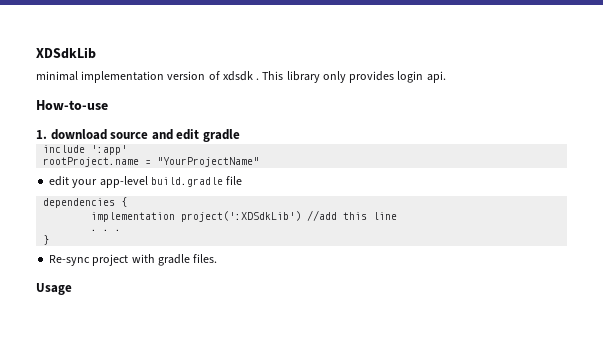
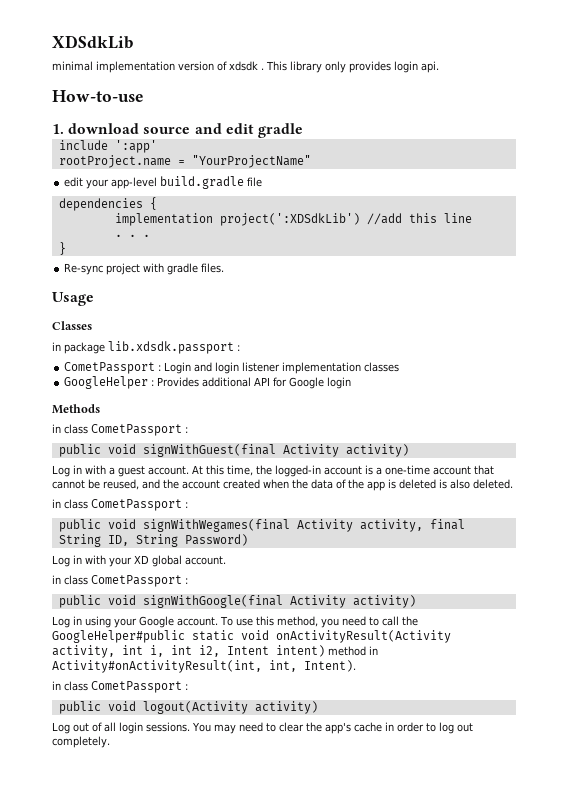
(72, 289) none -> [52,321,92,330] [52,341,240,354] [64,362,400,374] [64,376,352,389] [52,404,100,414] [52,424,188,436] [58,444,409,457] [52,465,494,477] [52,479,513,491] [52,499,188,511] [58,519,465,532] [58,534,248,547] [52,555,226,567] [52,575,188,587] [58,595,416,608] [52,616,418,628] [52,630,451,643] [52,645,378,658] [52,660,356,673] [52,681,188,693] [58,701,318,714] [52,722,473,734] [52,736,110,748] // Classes // in package lib.xdsdk.passport : // CometPassport : Login and login listener implementation classes // GoogleHelper : Provides additional API for Google login // Methods // in class CometPassport : // public void signWithGuest(final Activity activity) // Log in with a guest account. At this time, the logged-in account is a one-time account that cannot be reused, and the account created when the data of the app is deleted is also deleted. // in class CometPassport : // public void signWithWegames(final Activity activity, final String ID, String Password) // Log in with your XD global account. // in class CometPassport : // public void signWithGoogle(final Activity activity) // Log in using your Google account. To use this method, you need to call the GoogleHelper#public static void onActivityResult(Activity activity, int i, int i2, Intent intent) method in Activity#onActivityResult(int, int, Intent). // in class CometPassport : // public void logout(Activity activity) // Log out of all login sessions. You may need to clear the app's cache in order to log out completely.

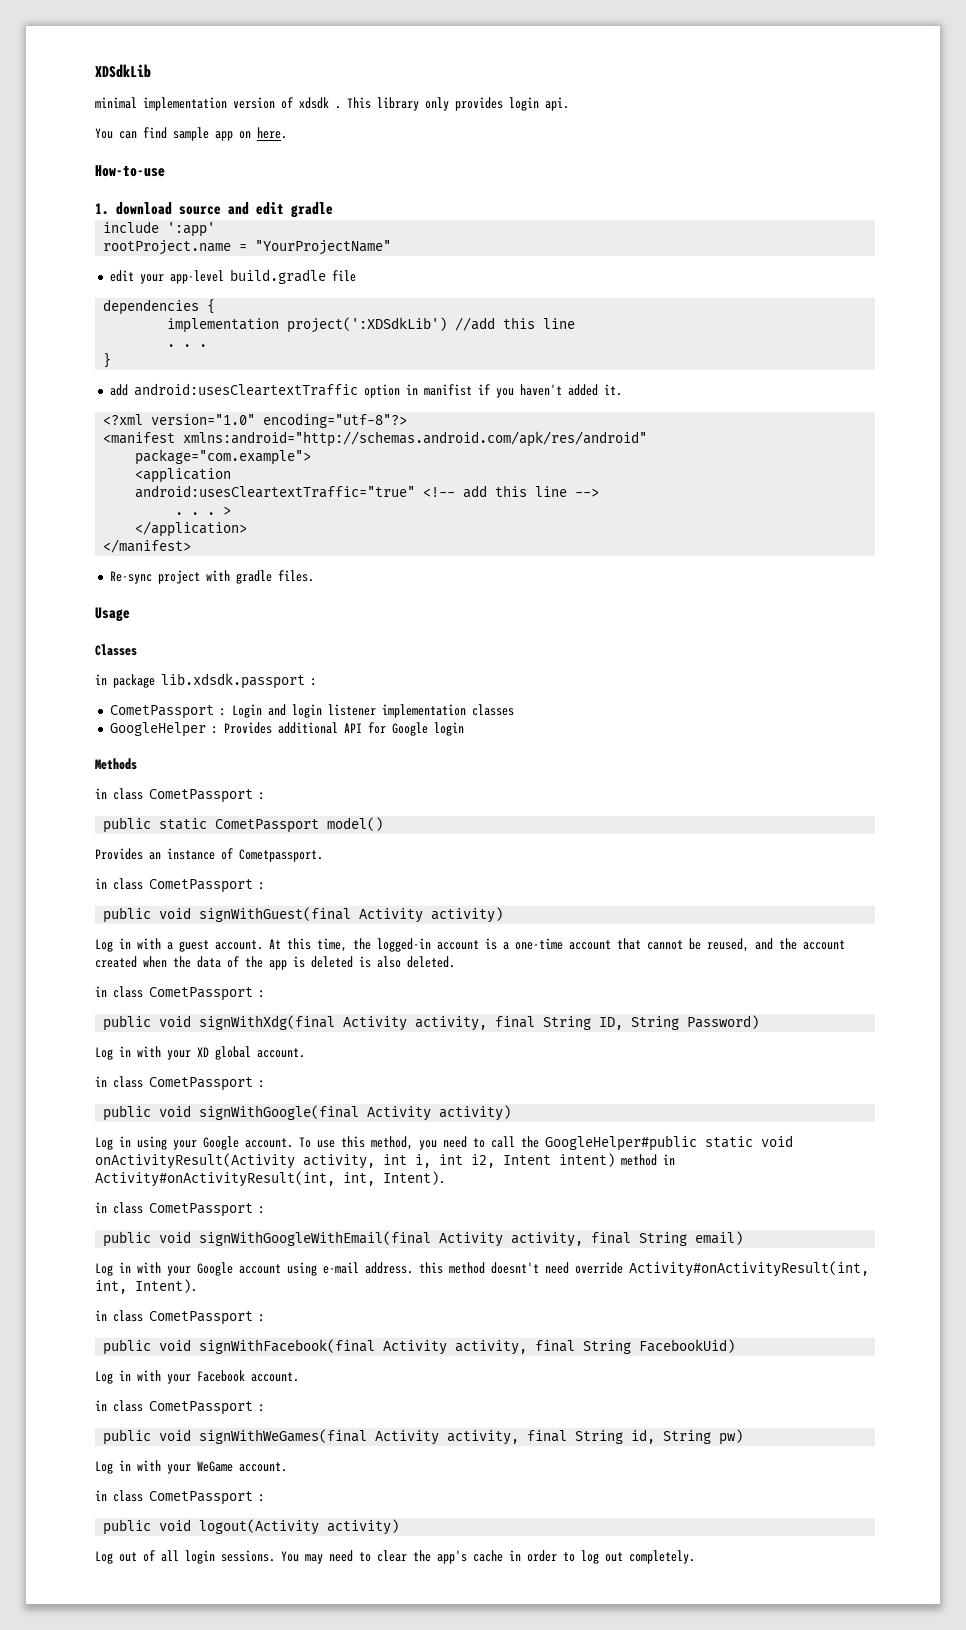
(439, 67) none -> [95,127,287,141] // You can find sample app on here.
(66, 248) none -> [109,383,622,398] [103,413,408,428] [103,431,648,447] [135,449,312,465] [135,468,232,483] [135,485,600,498] [175,506,232,515] [135,521,248,537] [103,539,192,553] // add android:usesCleartextTraffic option in manifist if you haven't added it. // <?xml version="1.0" encoding="utf-8"?> // <manifest xmlns:android="http://schemas.android.com/apk/res/android" // package="com.example"> // <application // android:usesCleartextTraffic="true" <!-- add this line --> // . . . > // </application> // </manifest>
(188, 430) none -> [103,817,384,833] [95,848,323,862] [95,878,265,893] // public static CometPassport model() // Provides an instance of Cometpassport. // in class CometPassport :
[142,519,290,532] signWithWegames(final -> [199,1015,336,1030] signWithXdg(final
(188, 687) none -> [103,1231,744,1247] [95,1261,869,1277] [95,1279,197,1294] [95,1310,265,1325] [103,1339,736,1355] [95,1370,299,1384] [95,1400,265,1415] [103,1429,744,1445] [95,1460,287,1474] [95,1490,265,1505] // public void signWithGoogleWithEmail(final Activity activity, final String email) // Log in with your Google account using e-mail address. this method doesnt't need override Activity#onActivityResult(int, int, Intent). // in class CometPassport : // public void signWithFacebook(final Activity activity, final String FacebookUid) // Log in with your Facebook account. // in class CometPassport : // public void signWithWeGames(final Activity activity, final String id, String pw) // Log in with your WeGame account. // in class CometPassport :

